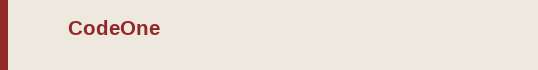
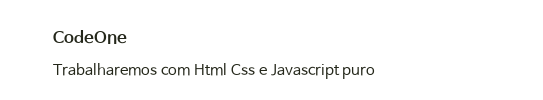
(160, 27) none -> [53,63,376,79] // Trabalharemos com Html Css e Javascript puro

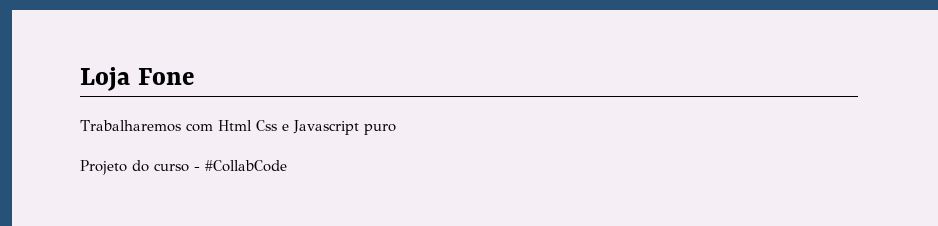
[53,30,127,44] CodeOne -> [80,67,195,91] Loja Fone
(376, 72) none -> [80,160,287,175] // Projeto do curso - #CollabCode

